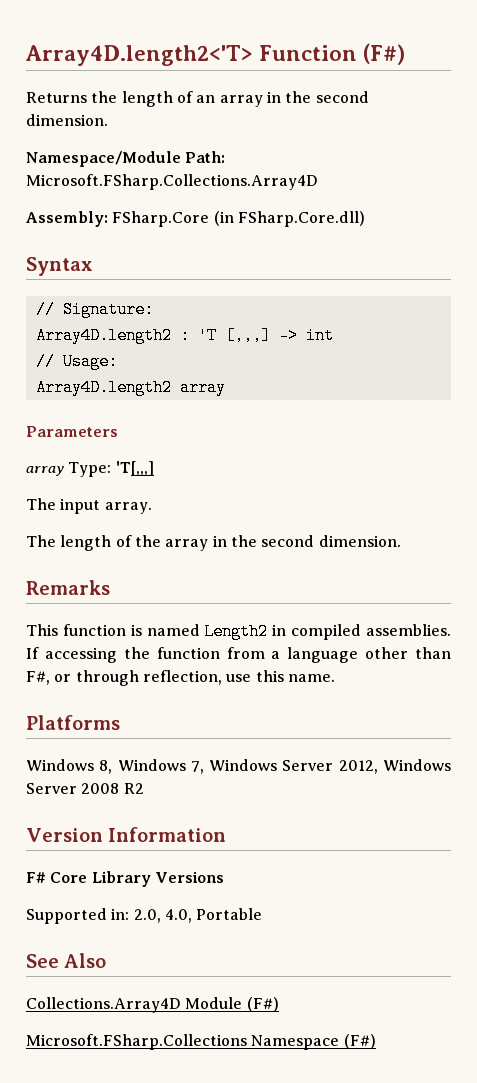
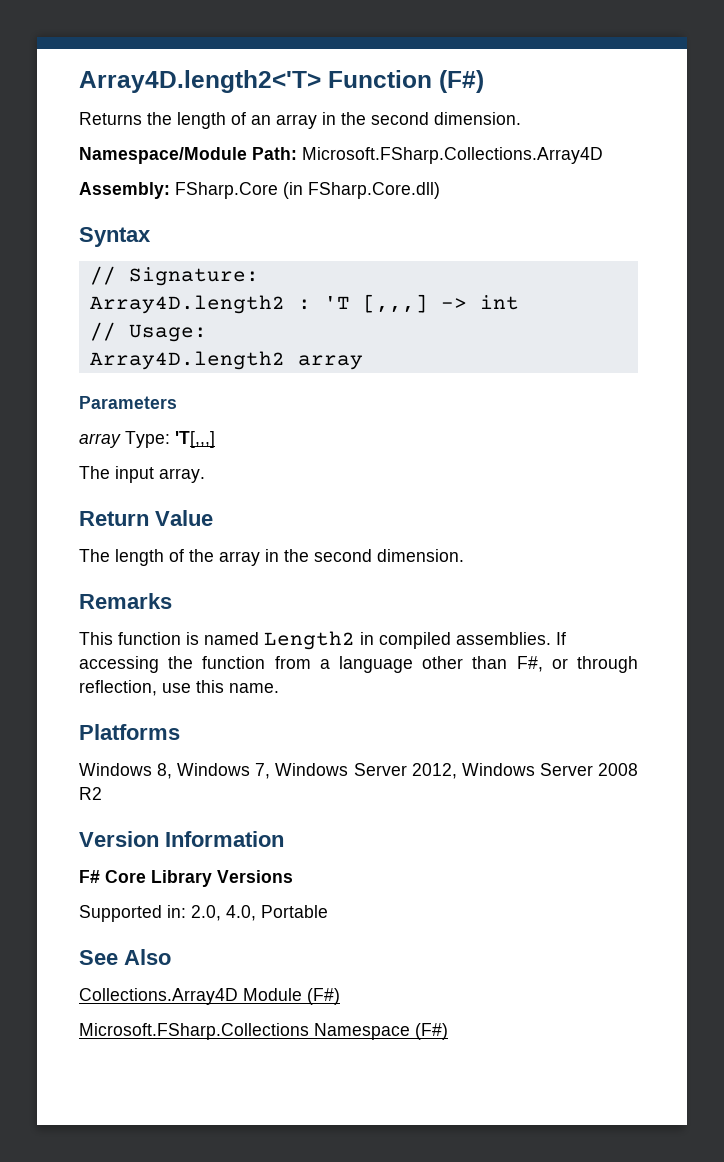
(152, 508) none -> [79,510,213,526] // Return Value

